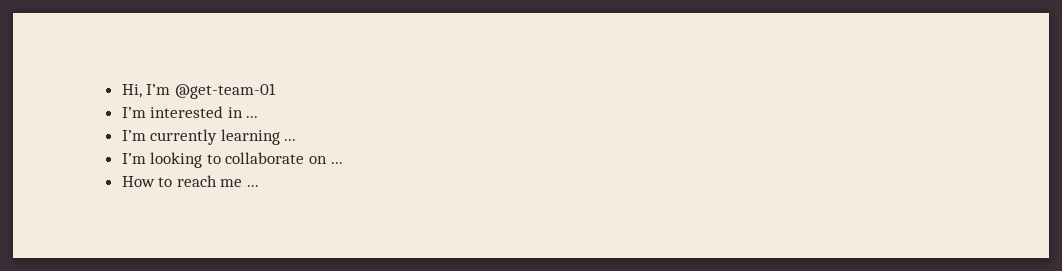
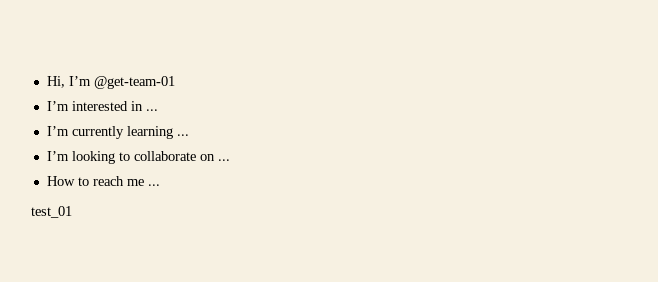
(260, 186) none -> [31,206,72,218] // test_01

